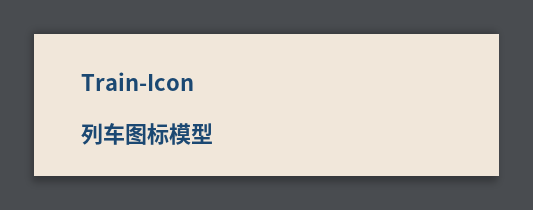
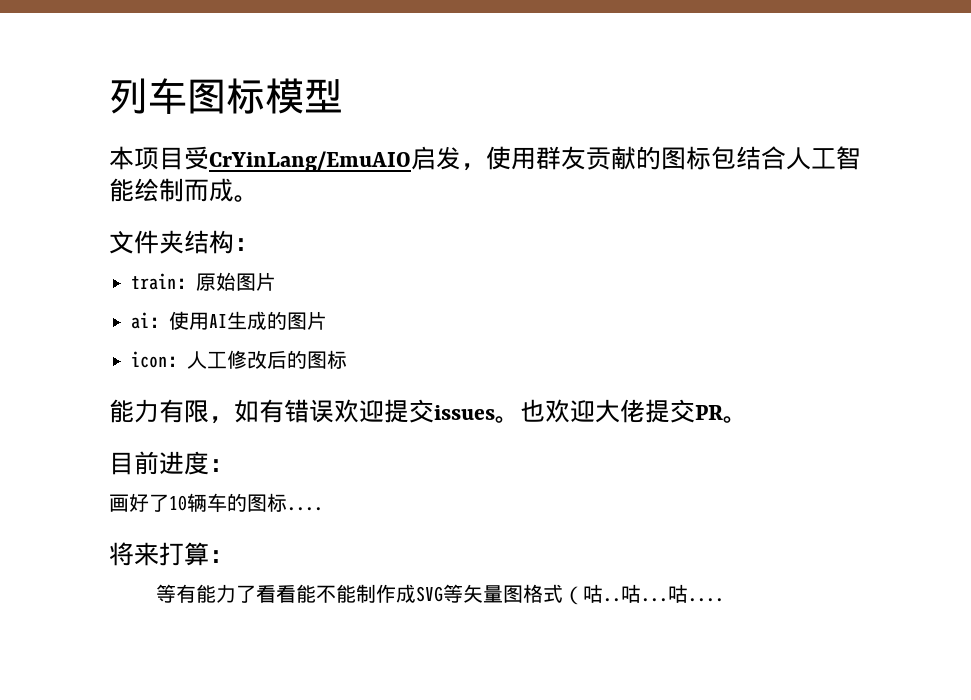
[81,72,194,91] Train-Icon // -> (109, 96) none
(213, 133) none -> [109,146,861,172] [109,178,259,202] [109,230,259,254] [131,272,276,291] [131,311,327,330] [131,350,347,369] [109,399,748,424] [109,451,234,475] [109,493,323,513] [109,542,234,566] [155,584,724,605] // 本项目受CrYinLang/EmuAIO启发，使用群友贡献的图标包结合人工智能绘制而成。 // 文件夹结构： // train：原始图片 // ai：使用AI生成的图片 // icon：人工修改后的图标 // 能力有限，如有错误欢迎提交issues。也欢迎大佬提交PR。 // 目前进度： // 画好了10辆车的图标.... // 将来打算： // 等有能力了看看能不能制作成SVG等矢量图格式（咕..咕...咕....

